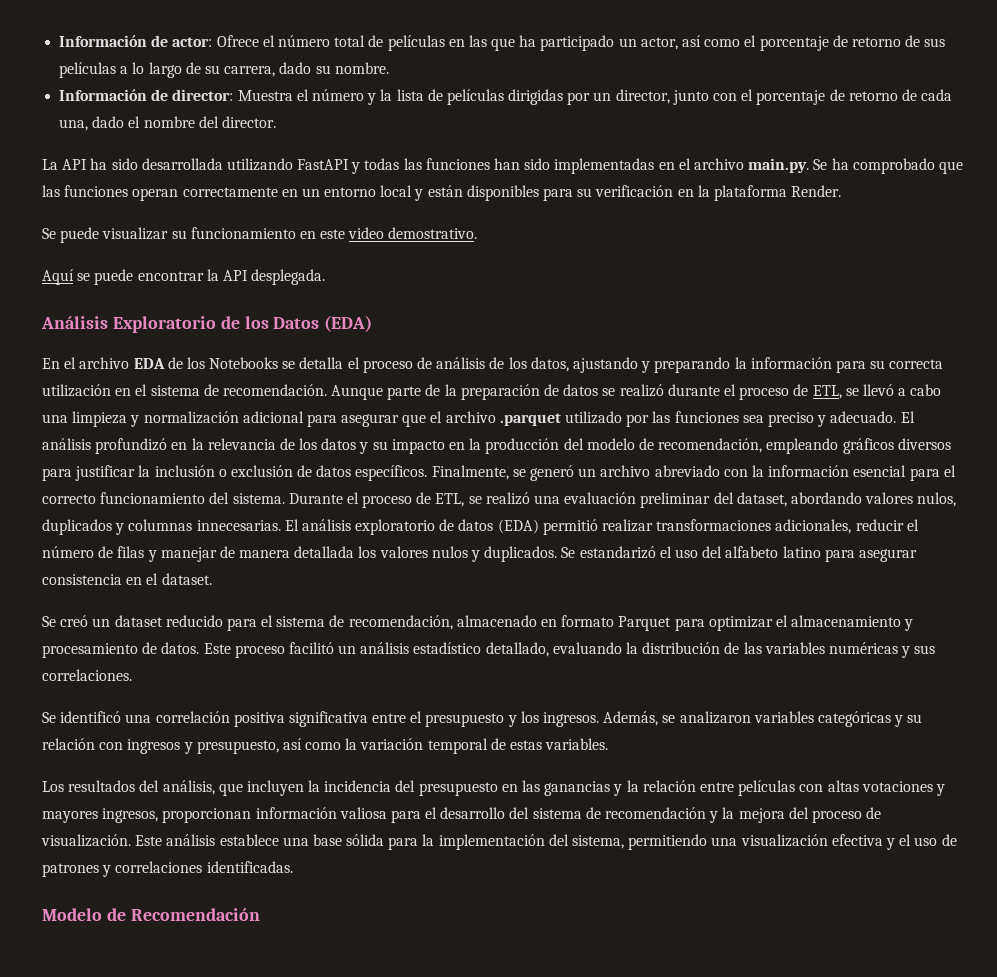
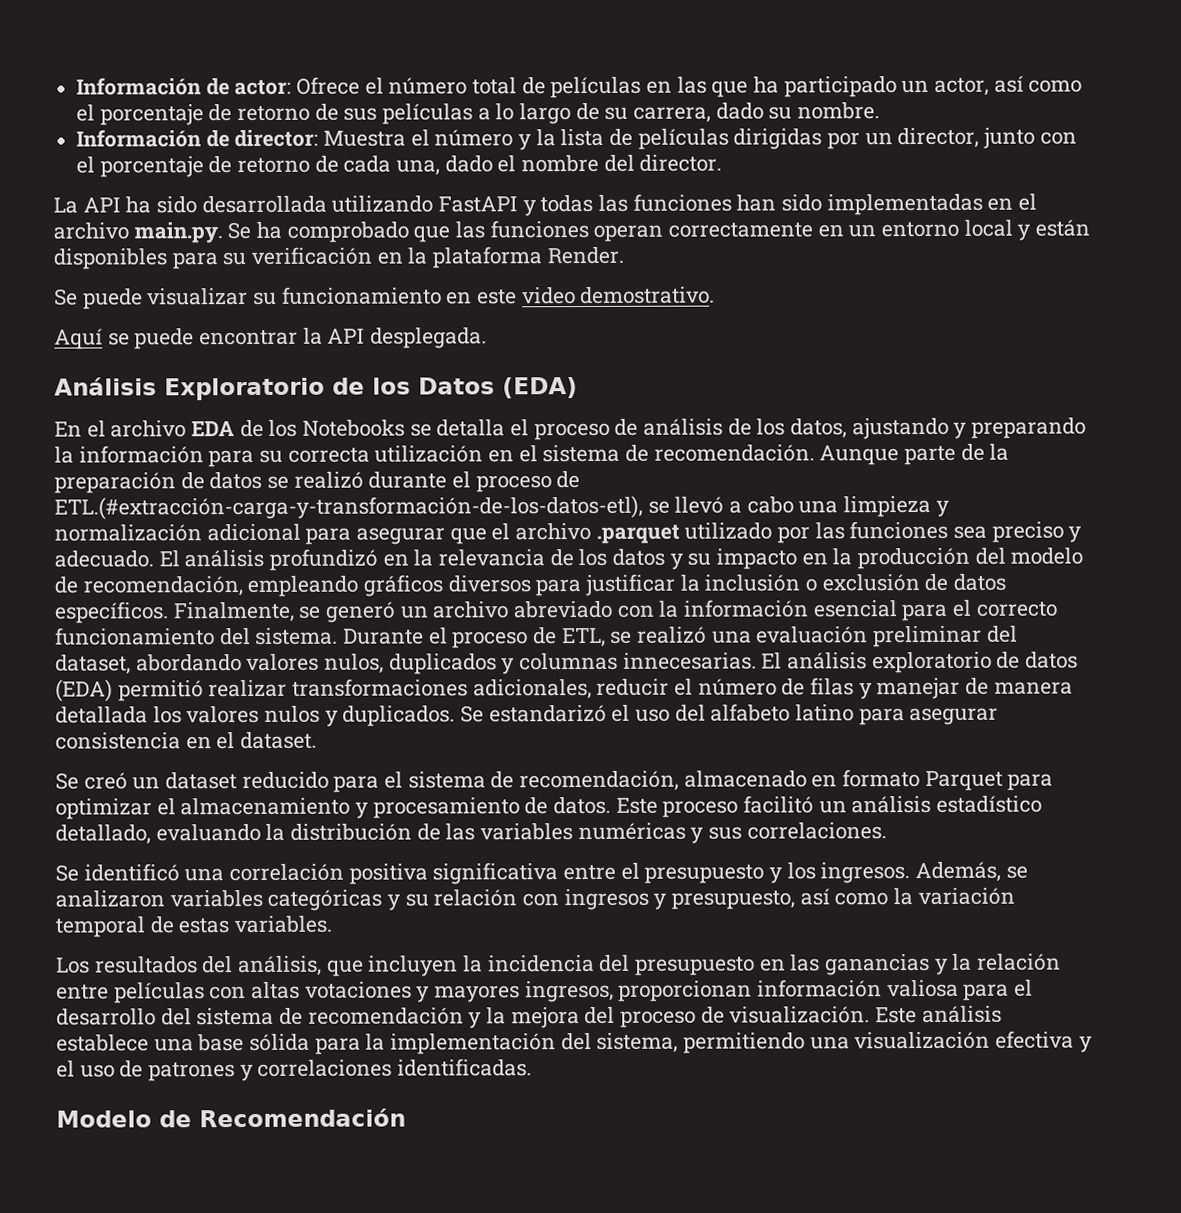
[812,385,842,399] ETL, -> [54,495,643,520] ETL.(#extracción-carga-y-transformación-de-los-datos-etl),

